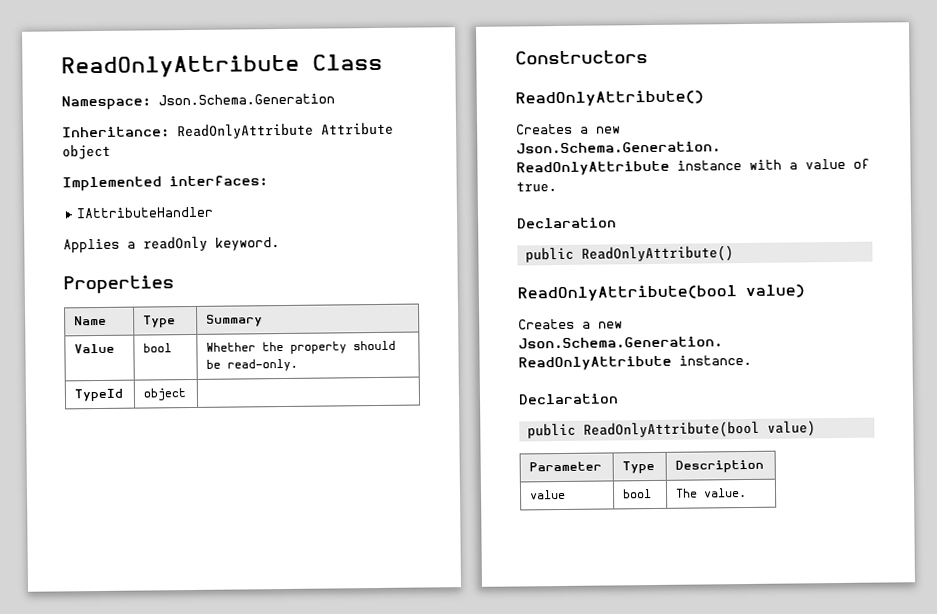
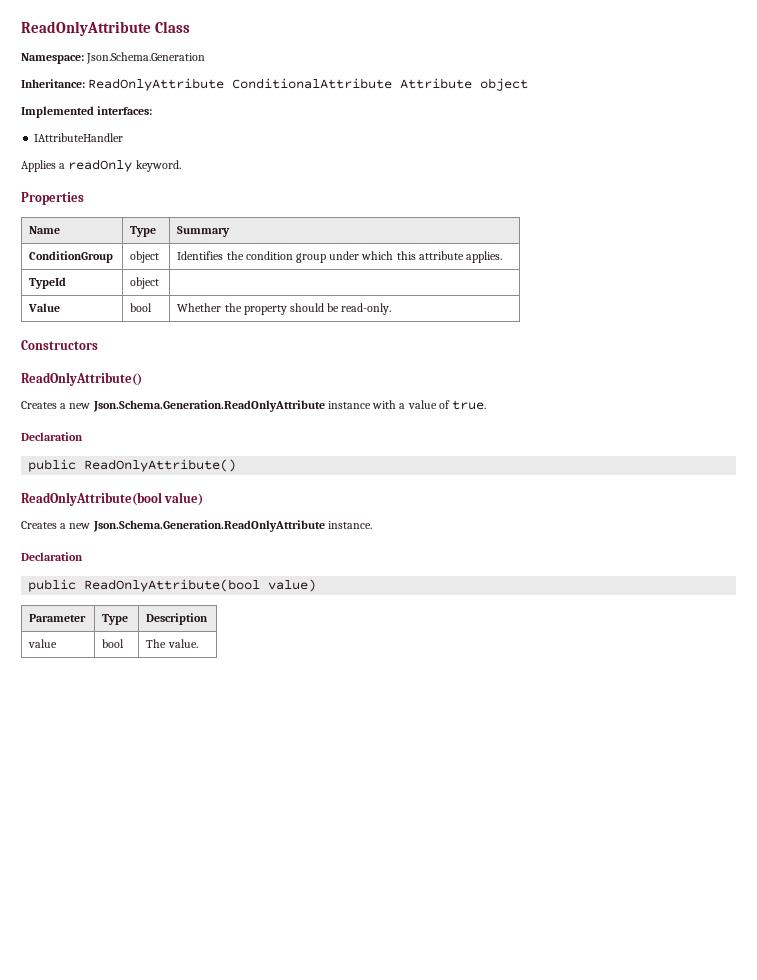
(314, 131) none -> [232,78,393,89] ConditionalAttribute
(264, 320) none -> [29,251,114,263] [130,251,160,263] [177,251,503,263] [29,277,67,289] [130,277,160,289] // ConditionGroup | object | Identifies the condition group under which this attribute applies. // TypeId | object |
[74,388,124,402] [143,388,187,401] // TypeId | object | -> (392, 309) none

